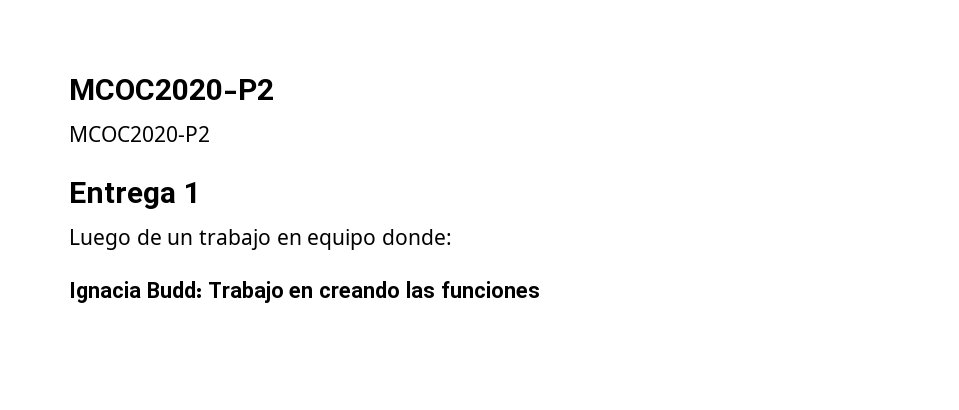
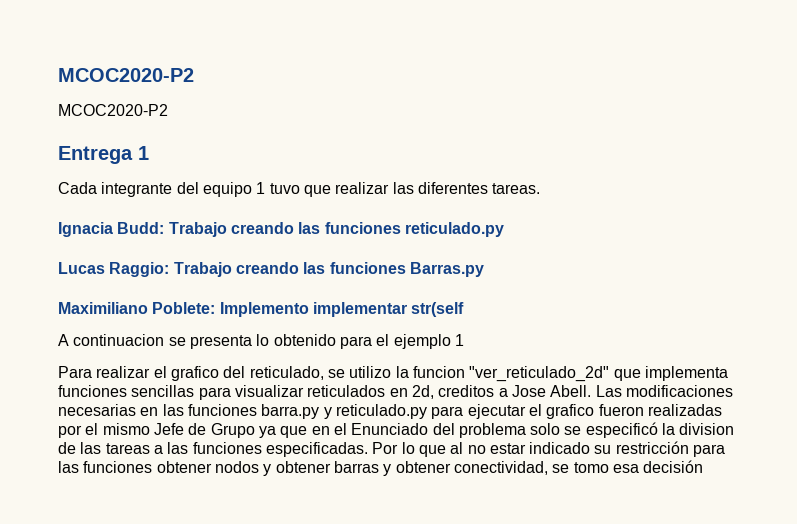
[69,229,453,250] Luego de un trabajo en equipo donde: -> [58,182,541,197] Cada integrante del equipo 1 tuvo que realizar las diferentes tareas.
[289,281,540,298] en creando las funciones -> [230,222,504,237] [58,262,484,277] [58,302,465,317] [58,334,464,349] [58,366,728,382] [58,385,733,400] [58,404,722,419] [58,422,735,438] [58,441,726,457] [58,460,704,476] creando las funciones reticulado.py // Lucas Raggio: Trabajo creando las funciones Barras.py // Maximiliano Poblete: Implemento implementar str(self // A continuacion se presenta lo obtenido para el ejemplo 1 // Para realizar el grafico del reticulado, se utilizo la funcion "ver_reticulado_2d" que implementa funciones sencillas para visualizar reticulados en 2d, creditos a Jose Abell. Las modificaciones necesarias en las funciones barra.py y reticulado.py para ejecutar el grafico fueron realizadas por el mismo Jefe de Grupo ya que en el Enunciado del problema solo se especificó la division de las tareas a las funciones especificadas. Por lo que al no estar indicado su restricción para las funciones obtener nodos y obtener barras y obtener conectividad, se tomo esa decisión

